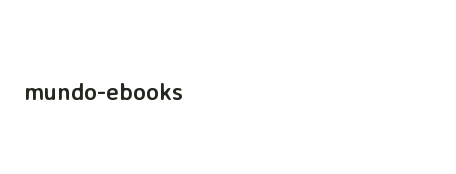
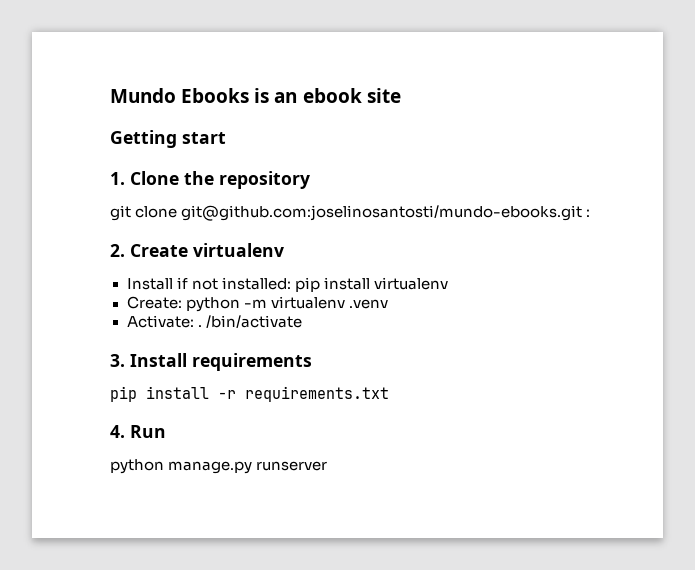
[24,83,183,100] mundo-ebooks -> [110,88,401,103] [110,130,226,148] [110,171,310,189] [110,205,591,221] [110,243,284,257] [126,277,448,292] [126,296,388,312] [126,315,302,328] [110,353,312,371] [110,386,389,402] [110,425,166,438] [110,459,328,474] Mundo Ebooks is an ebook site // Getting start // 1. Clone the repository // git clone git@github.com:joselinosantosti/mundo-ebooks.git : // 2. Create virtualenv // Install if not installed: pip install virtualenv // Create: python -m virtualenv .venv // Activate: . /bin/activate // 3. Install requirements // pip install -r requirements.txt // 4. Run // python manage.py runserver

